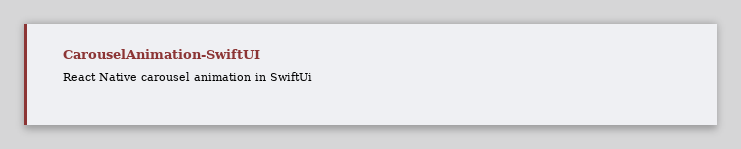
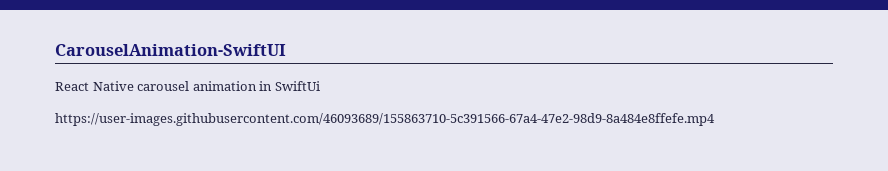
(312, 76) none -> [55,113,715,126] // https://user-images.githubusercontent.com/46093689/155863710-5c391566-67a4-47e2-98d9-8a484e8ffefe.mp4

